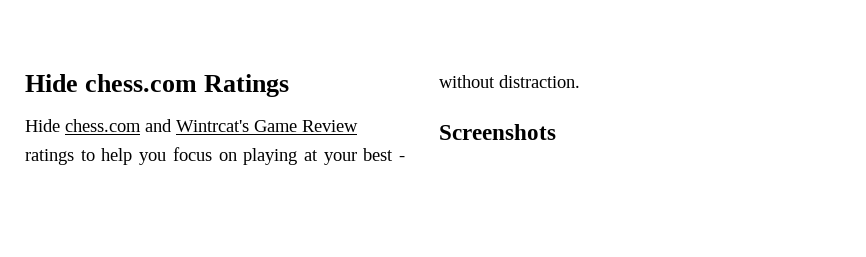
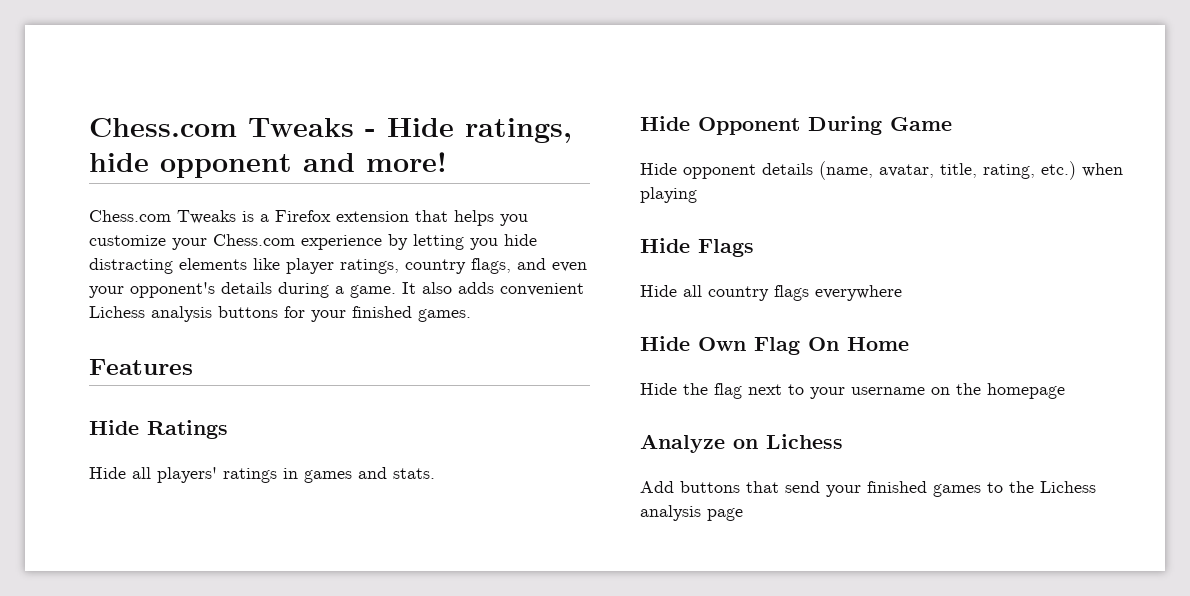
[25,74,290,97] [25,119,358,132] [25,147,405,165] [439,75,580,88] [439,124,556,140] Hide chess.com Ratings // Hide chess.com and Wintrcat's Game Review ratings to help you focus on playing at your best - without distraction. // Screenshots -> [89,118,572,143] [89,152,447,178] [89,210,528,226] [89,234,537,250] [89,258,587,274] [89,282,584,298] [89,306,471,322] [89,359,193,375] [89,420,228,439] [89,467,435,483] [640,116,952,135] [640,161,1123,180] [640,187,697,203] [640,238,754,257] [640,285,902,301] [640,336,909,355] [640,383,1065,399] [640,434,843,453] [640,481,1096,497] [640,505,743,521] Chess.com Tweaks - Hide ratings, hide opponent and more! // Chess.com Tweaks is a Firefox extension that helps you customize your Chess.com experience by letting you hide distracting elements like player ratings, country flags, and even your opponent's details during a game. It also adds convenient Lichess analysis buttons for your finished games. // Features // Hide Ratings // Hide all players' ratings in games and stats. // Hide Opponent During Game // Hide opponent details (name, avatar, title, rating, etc.) when playing // Hide Flags // Hide all country flags everywhere // Hide Own Flag On Home // Hide the flag next to your username on the homepage // Analyze on Lichess // Add buttons that send your finished games to the Lichess analysis page

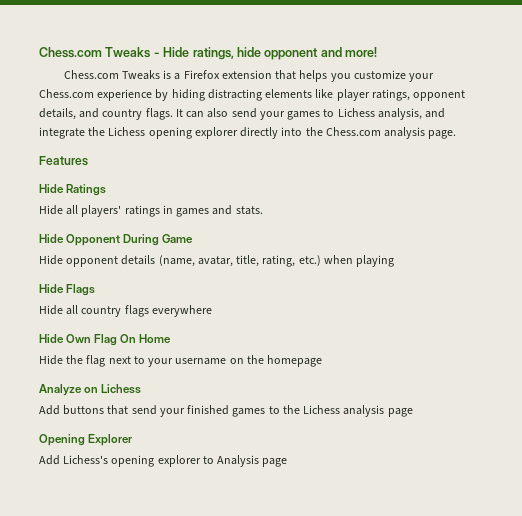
[413,234,537,250] letting you hide -> [171,89,205,101] hiding
[405,258,587,274] [89,282,584,298] [89,306,471,322] country flags, and even your opponent's details during a game. It also adds convenient Lichess analysis buttons for your finished games. -> [413,90,466,101] [39,108,446,120] [39,127,457,139] opponent details, and country flags. It can also send your games to Lichess analysis, and integrate the Lichess opening explorer directly into the Chess.com analysis page.
(743, 514) none -> [39,434,133,446] [39,455,288,467] // Opening Explorer // Add Lichess's opening explorer to Analysis page

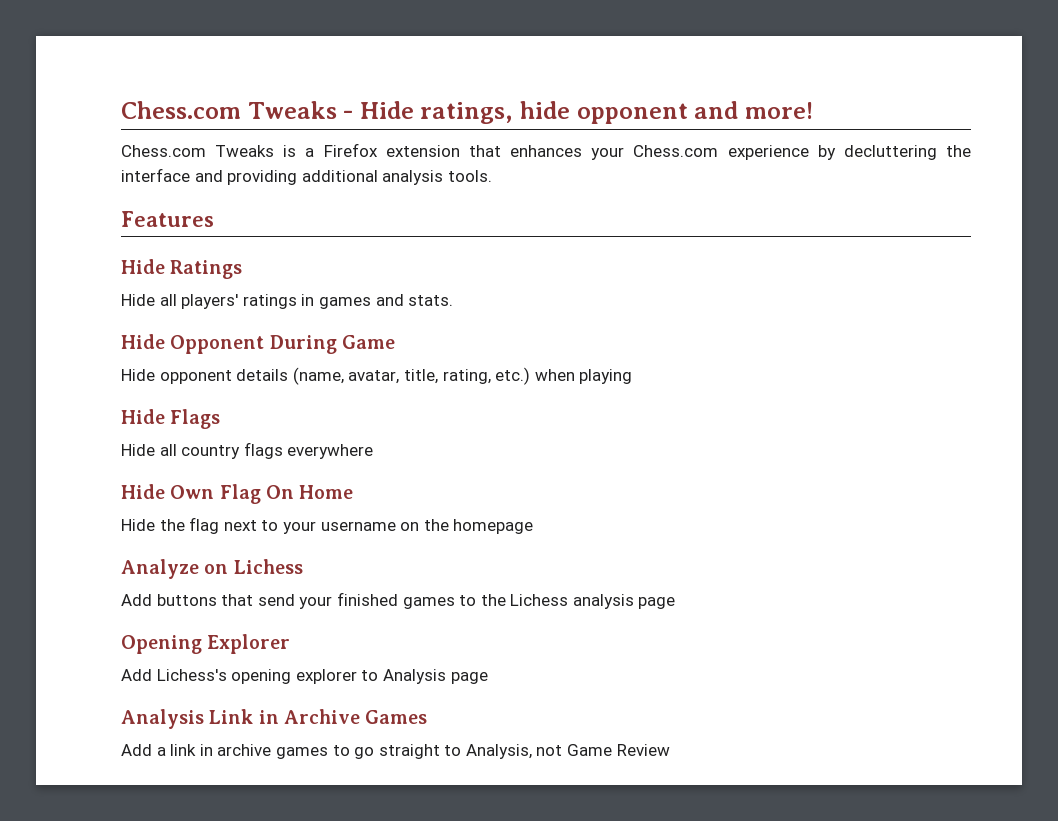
[299,70,406,82] helps you customize -> [510,145,583,157] enhances
[171,89,466,101] [39,108,446,120] [39,127,457,139] hiding distracting elements like player ratings, opponent details, and country flags. It can also send your games to Lichess analysis, and integrate the Lichess opening explorer directly into the Chess.com analysis page. -> [843,145,972,160] [121,168,492,185] decluttering the interface and providing additional analysis tools.
(288, 462) none -> [121,709,428,729] [121,744,670,759] // Analysis Link in Archive Games // Add a link in archive games to go straight to Analysis, not Game Review

